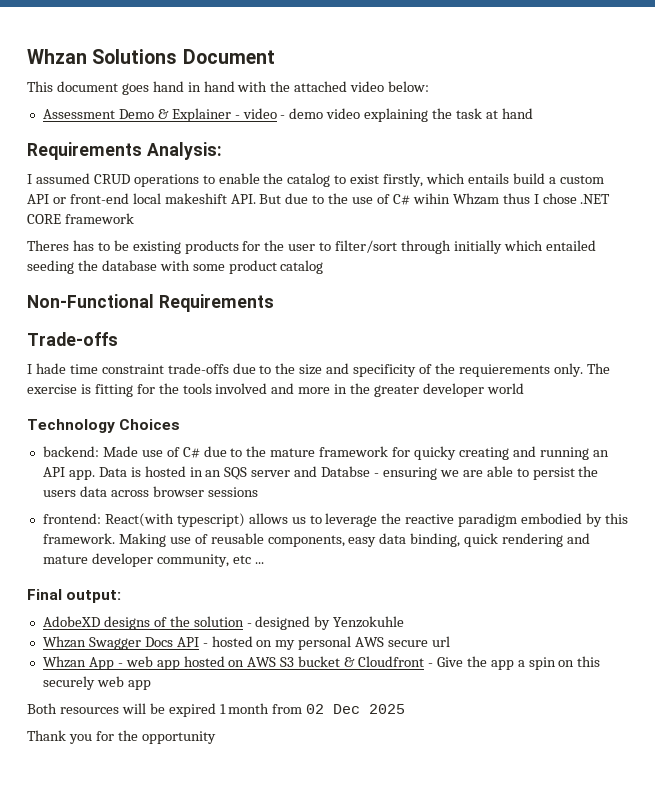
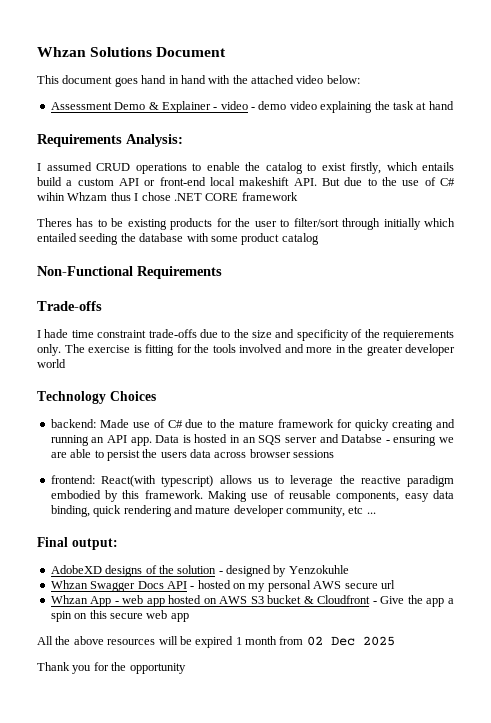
[42,676,95,690] securely -> [109,613,143,619] secure
[27,703,57,714] Both -> [37,636,104,645] All the above

